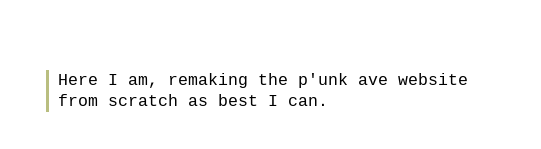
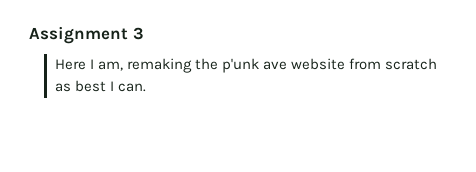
(57, 79) none -> [29,26,144,44] Assignment 3 //

